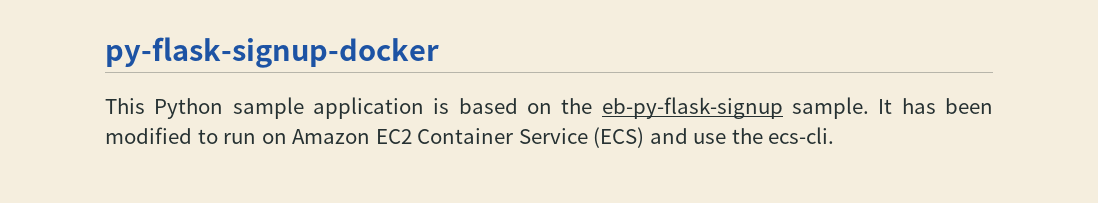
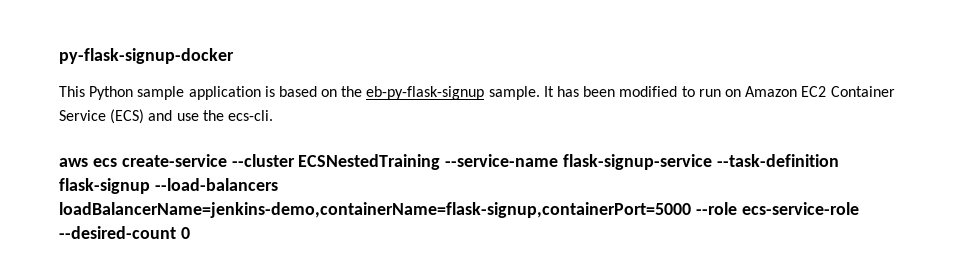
(835, 135) none -> [59,154,840,170] [59,178,278,194] [59,202,859,218] [59,226,190,239] // aws ecs create-service --cluster ECSNestedTraining --service-name flask-signup-service --task-definition flask-signup --load-balancers loadBalancerName=jenkins-demo,containerName=flask-signup,containerPort=5000 --role ecs-service-role --desired-count 0

